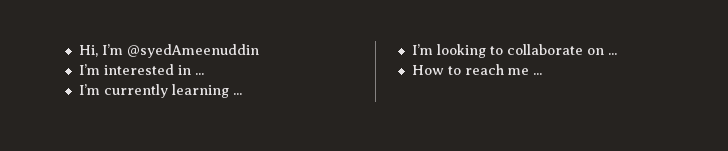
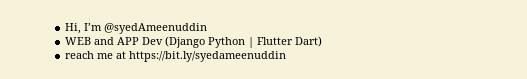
[78,64,204,75] [78,84,242,98] [411,44,617,58] [411,64,542,75] I’m interested in ... // I’m currently learning ... // I’m looking to collaborate on ... // How to reach me ... -> [65,36,323,48] [65,51,287,62] WEB and APP Dev (Django Python | Flutter Dart) // reach me at https://bit.ly/syedameenuddin

